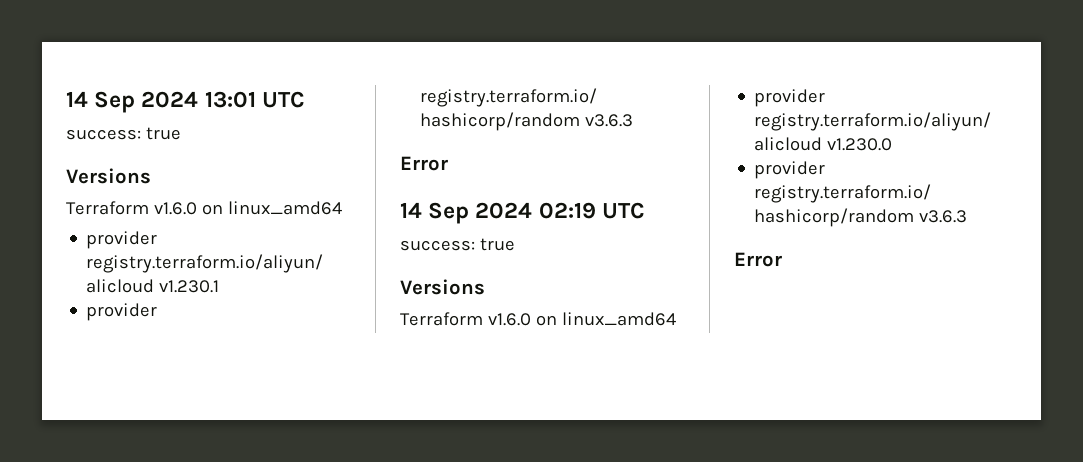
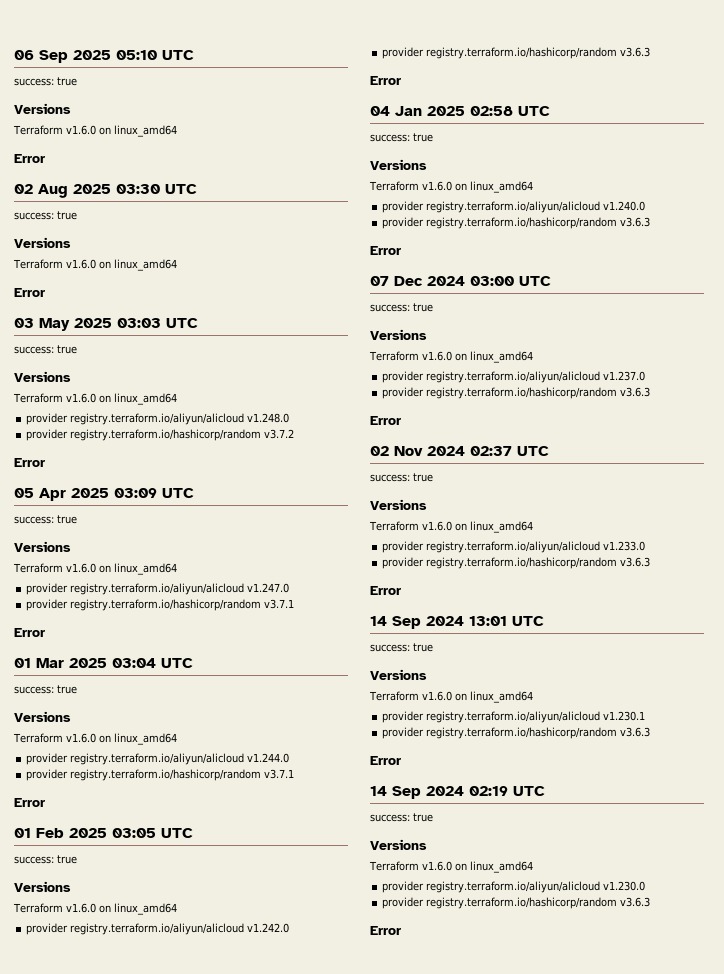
(66, 99) none -> [14,50,194,63] [14,77,77,86] [14,103,71,114] [13,125,177,137] [14,154,45,163] [14,184,197,198] [14,211,77,220] [14,237,71,248] [13,259,177,271] [14,288,45,297] [14,318,198,331] [14,345,77,354] [14,371,71,382] [13,393,177,405] [26,413,290,425] [26,429,295,441] [14,458,45,467] [14,488,194,501] [14,515,77,524] [14,541,71,552] [13,563,177,575] [26,583,290,595] [26,599,295,611] [14,628,45,637] [14,658,193,668] [14,685,77,694] [14,711,71,722] [13,733,177,745] [26,753,290,765] [26,769,295,781] [14,798,45,807] [14,828,193,838] [14,855,77,864] [14,881,71,892] [13,903,177,915] [26,923,290,935] [382,47,651,59] [370,76,401,85] [370,106,550,116] [370,133,433,142] [370,159,427,170] [369,181,533,193] [382,201,646,213] [382,217,651,229] [370,246,401,255] [370,276,551,286] [370,303,433,312] [370,329,427,340] [369,351,533,363] [382,371,646,383] [382,387,651,399] [370,416,401,425] [370,446,549,456] [370,473,433,482] [370,499,427,510] [369,521,533,533] [382,541,646,553] [382,557,651,569] [370,586,401,595] 06 Sep 2025 05:10 UTC // success: true // Versions // Terraform v1.6.0 on linux_amd64 // Error // 02 Aug 2025 03:30 UTC // success: true // Versions // Terraform v1.6.0 on linux_amd64 // Error // 03 May 2025 03:03 UTC // success: true // Versions // Terraform v1.6.0 on linux_amd64 // provider registry.terraform.io/aliyun/alicloud v1.248.0 // provider registry.terraform.io/hashicorp/random v3.7.2 // Error // 05 Apr 2025 03:09 UTC // success: true // Versions // Terraform v1.6.0 on linux_amd64 // provider registry.terraform.io/aliyun/alicloud v1.247.0 // provider registry.terraform.io/hashicorp/random v3.7.1 // Error // 01 Mar 2025 03:04 UTC // success: true // Versions // Terraform v1.6.0 on linux_amd64 // provider registry.terraform.io/aliyun/alicloud v1.244.0 // provider registry.terraform.io/hashicorp/random v3.7.1 // Error // 01 Feb 2025 03:05 UTC // success: true // Versions // Terraform v1.6.0 on linux_amd64 // provider registry.terraform.io/aliyun/alicloud v1.242.0 // provider registry.terraform.io/hashicorp/random v3.6.3 // Error // 04 Jan 2025 02:58 UTC // success: true // Versions // Terraform v1.6.0 on linux_amd64 // provider registry.terraform.io/aliyun/alicloud v1.240.0 // provider registry.terraform.io/hashicorp/random v3.6.3 // Error // 07 Dec 2024 03:00 UTC // success: true // Versions // Terraform v1.6.0 on linux_amd64 // provider registry.terraform.io/aliyun/alicloud v1.237.0 // provider registry.terraform.io/hashicorp/random v3.6.3 // Error // 02 Nov 2024 02:37 UTC // success: true // Versions // Terraform v1.6.0 on linux_amd64 // provider registry.terraform.io/aliyun/alicloud v1.233.0 // provider registry.terraform.io/hashicorp/random v3.6.3 // Error //

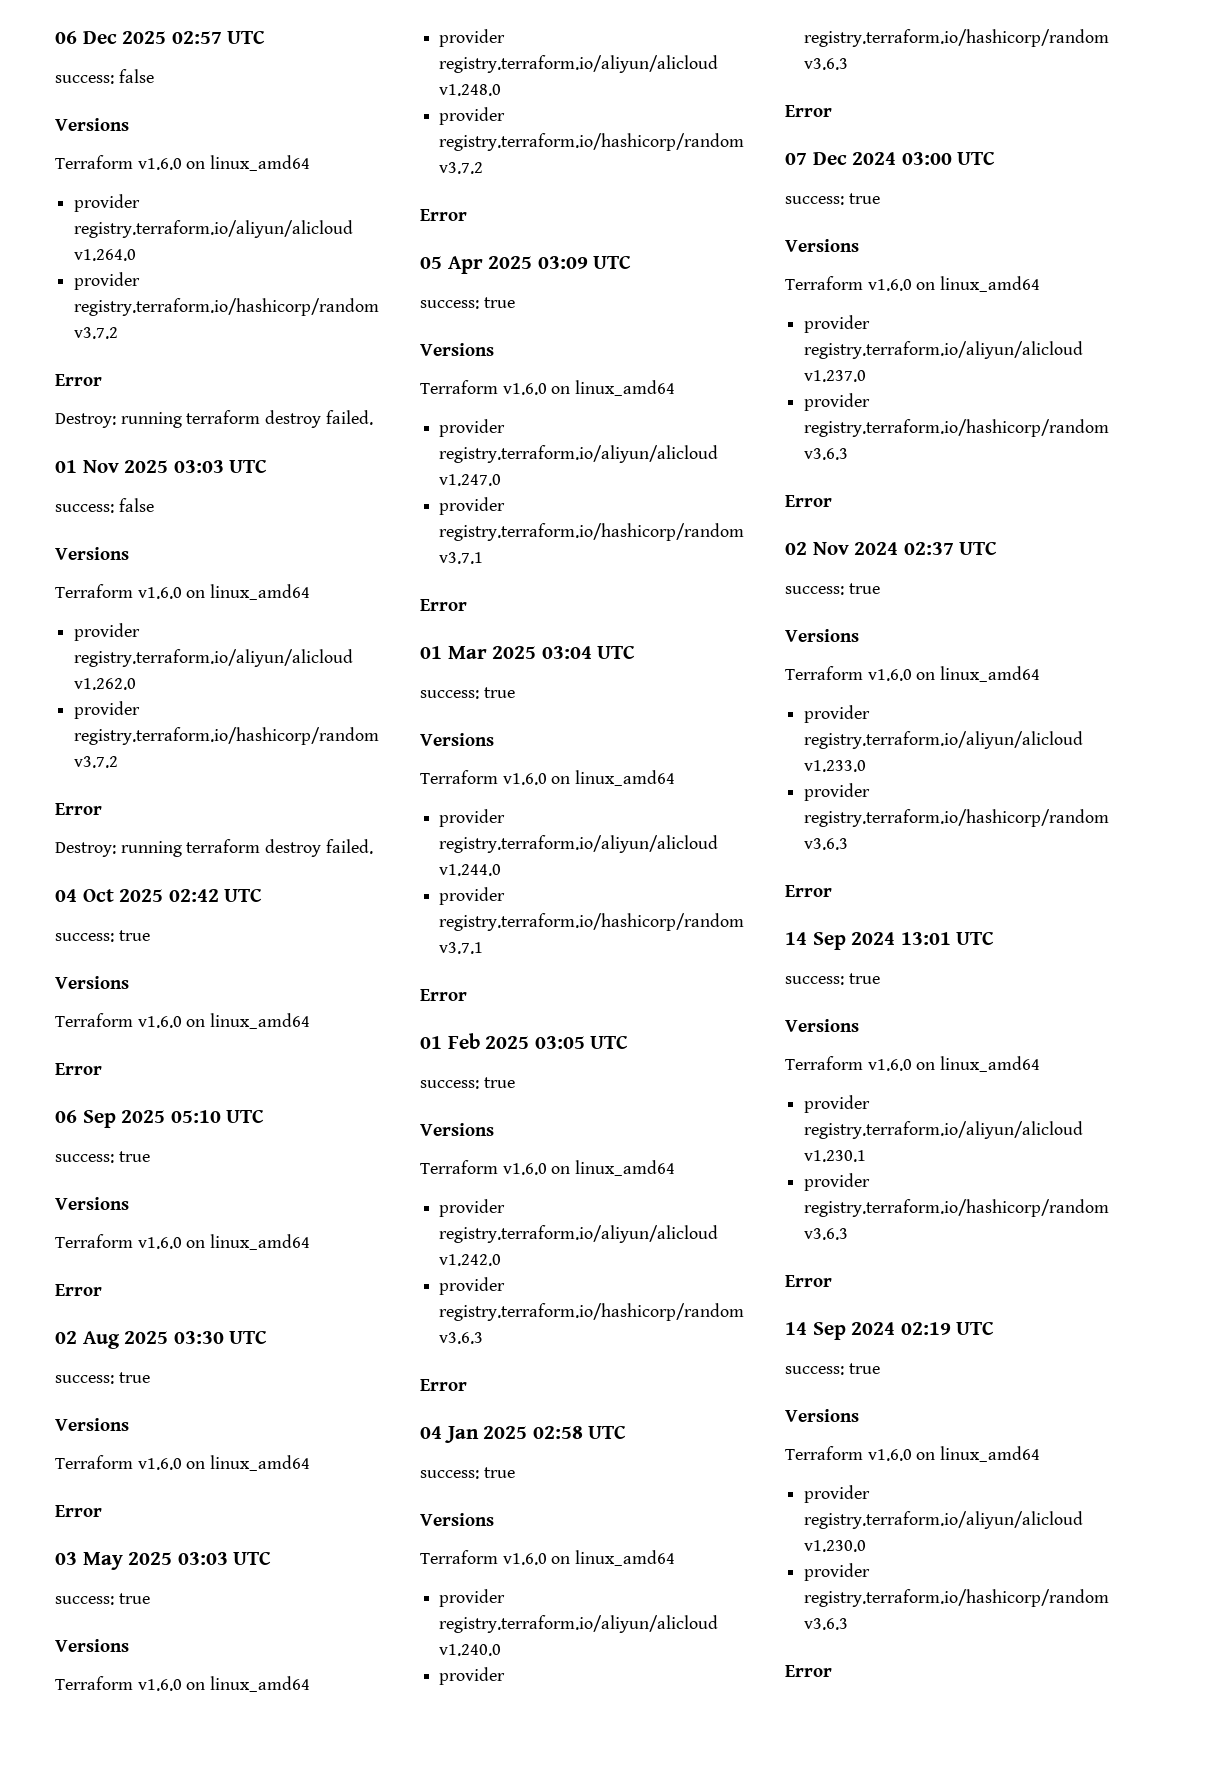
[14,50,34,60] 06 -> [55,31,266,44] [55,69,154,84] [55,118,129,131] [55,155,311,171] [74,194,141,212] [74,220,354,238] [74,249,137,261] [74,272,141,290] [74,298,380,316] [74,327,119,339] [55,374,102,386] [55,410,373,428] [55,460,268,473] [55,498,154,513] [55,547,129,560] [55,584,311,600] [74,623,141,641] [74,649,354,667] [74,678,137,690] [74,701,141,719] [74,727,380,745] [74,756,119,768] [55,803,102,815] [55,839,373,857] [55,889,263,902] [55,930,150,942] [55,976,129,989] [55,1013,311,1029] [55,1063,102,1075] [55,1110,77,1123] 06 Dec 2025 02:57 UTC // success: false // Versions // Terraform v1.6.0 on linux_amd64 // provider registry.terraform.io/aliyun/alicloud v1.264.0 // provider registry.terraform.io/hashicorp/random v3.7.2 // Error // Destroy: running terraform destroy failed. // 01 Nov 2025 03:03 UTC // success: false // Versions // Terraform v1.6.0 on linux_amd64 // provider registry.terraform.io/aliyun/alicloud v1.262.0 // provider registry.terraform.io/hashicorp/random v3.7.2 // Error // Destroy: running terraform destroy failed. // 04 Oct 2025 02:42 UTC // success: true // Versions // Terraform v1.6.0 on linux_amd64 // Error // 06

